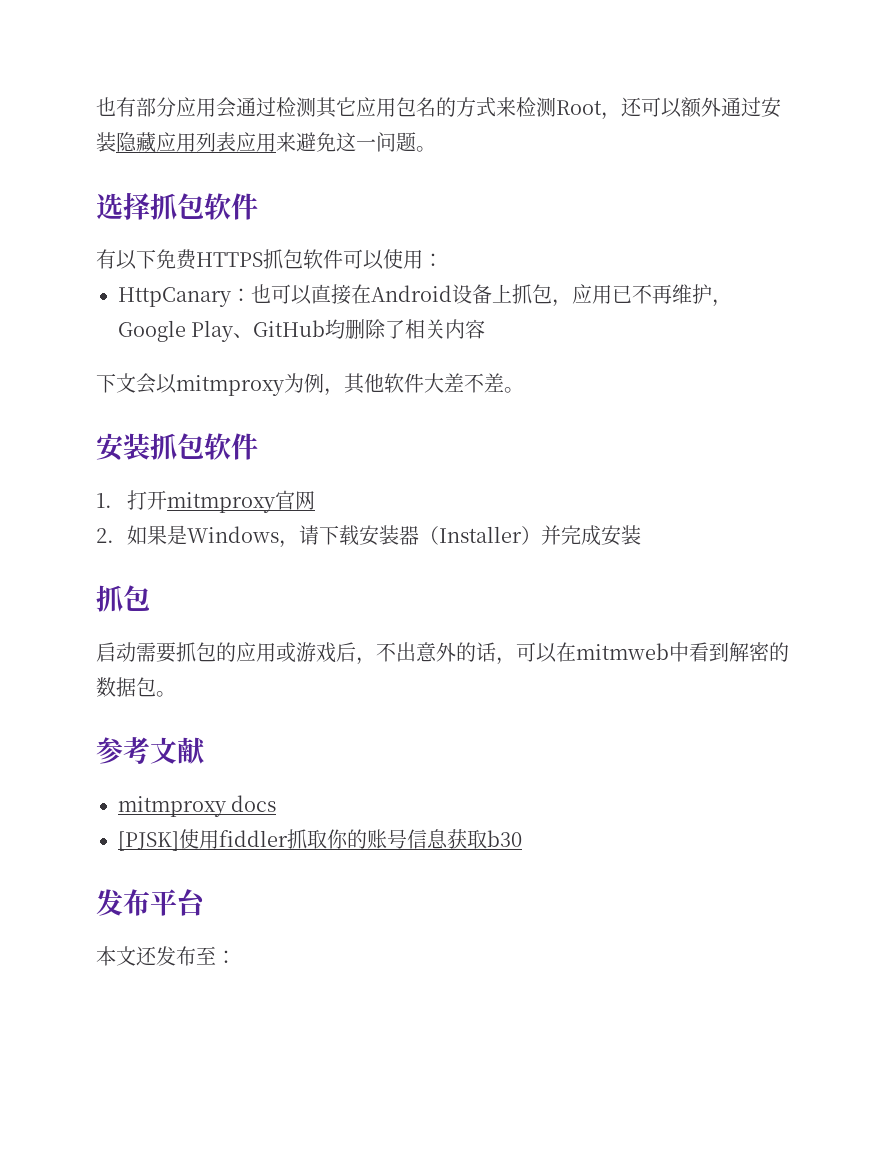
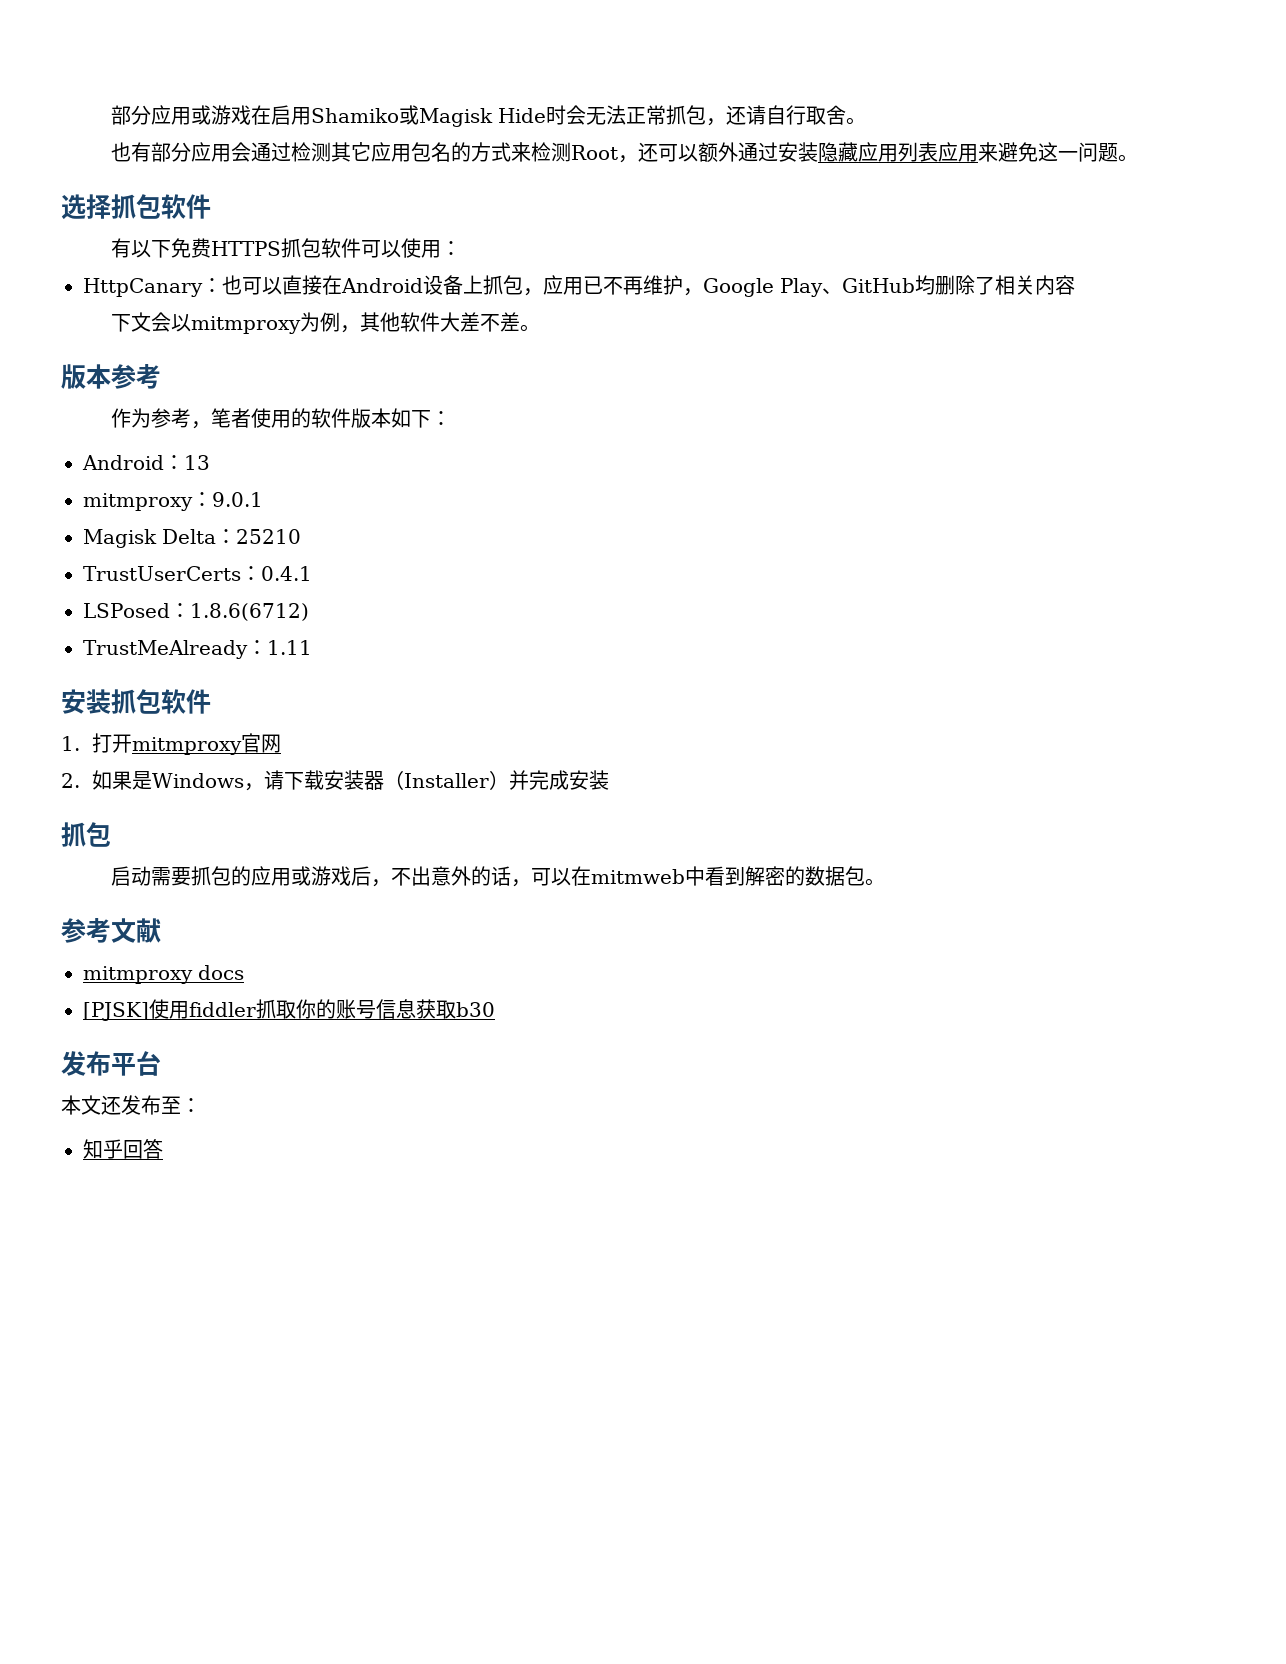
(96, 106) none -> [110,105,866,127] 部分应用或游戏在启用Shamiko或Magisk Hide时会无法正常抓包，还请自行取舍。 //
(524, 390) none -> [61,364,161,389] [110,408,451,429] [82,455,210,470] [83,492,263,511] [83,529,301,548] [83,566,312,581] [83,603,309,621] [83,640,312,659] // 版本参考 // 作为参考，笔者使用的软件版本如下： // Android：13 // mitmproxy：9.0.1 // Magisk Delta：25210 // TrustUserCerts：0.4.1 // LSPosed：1.8.6(6712) // TrustMeAlready：1.11
(236, 957) none -> [83,1139,163,1159] // 知乎回答

